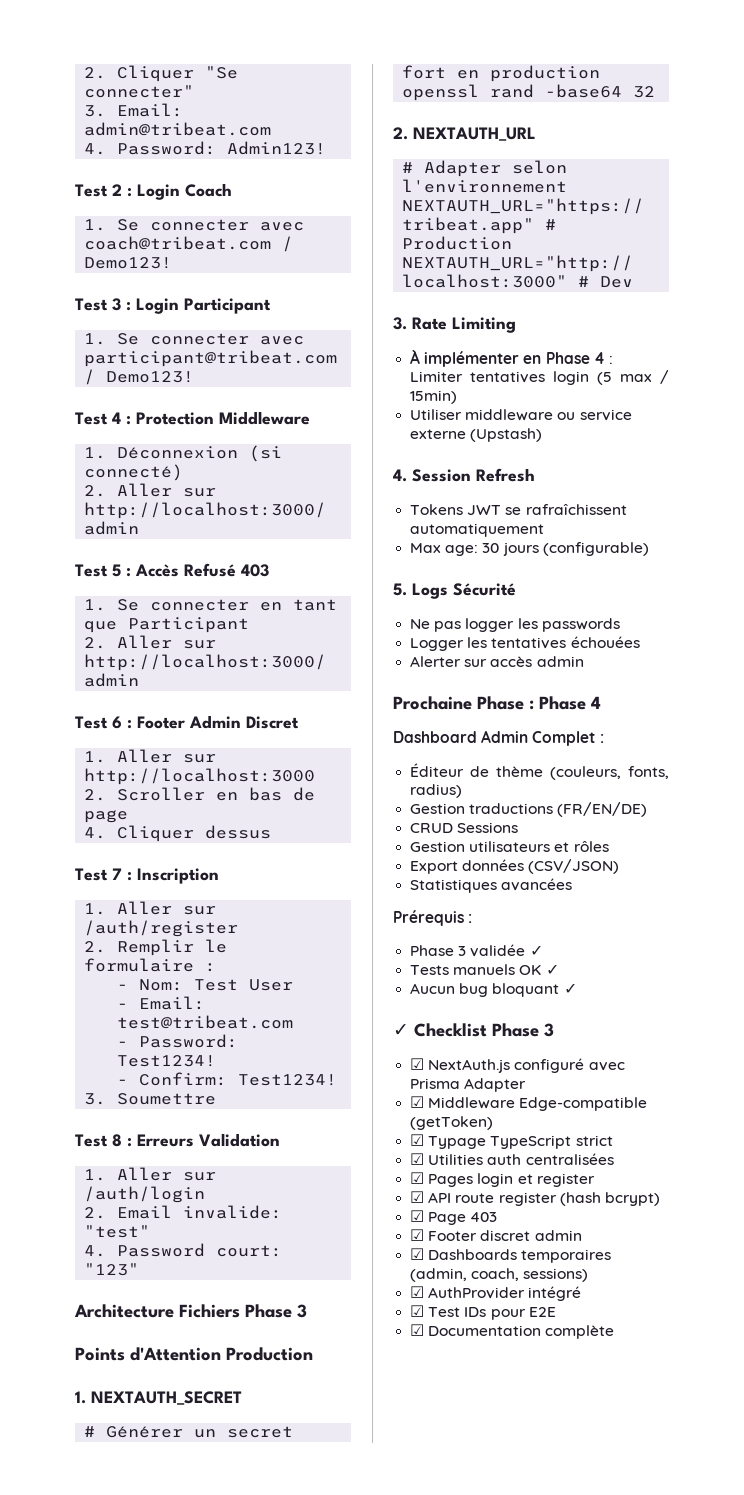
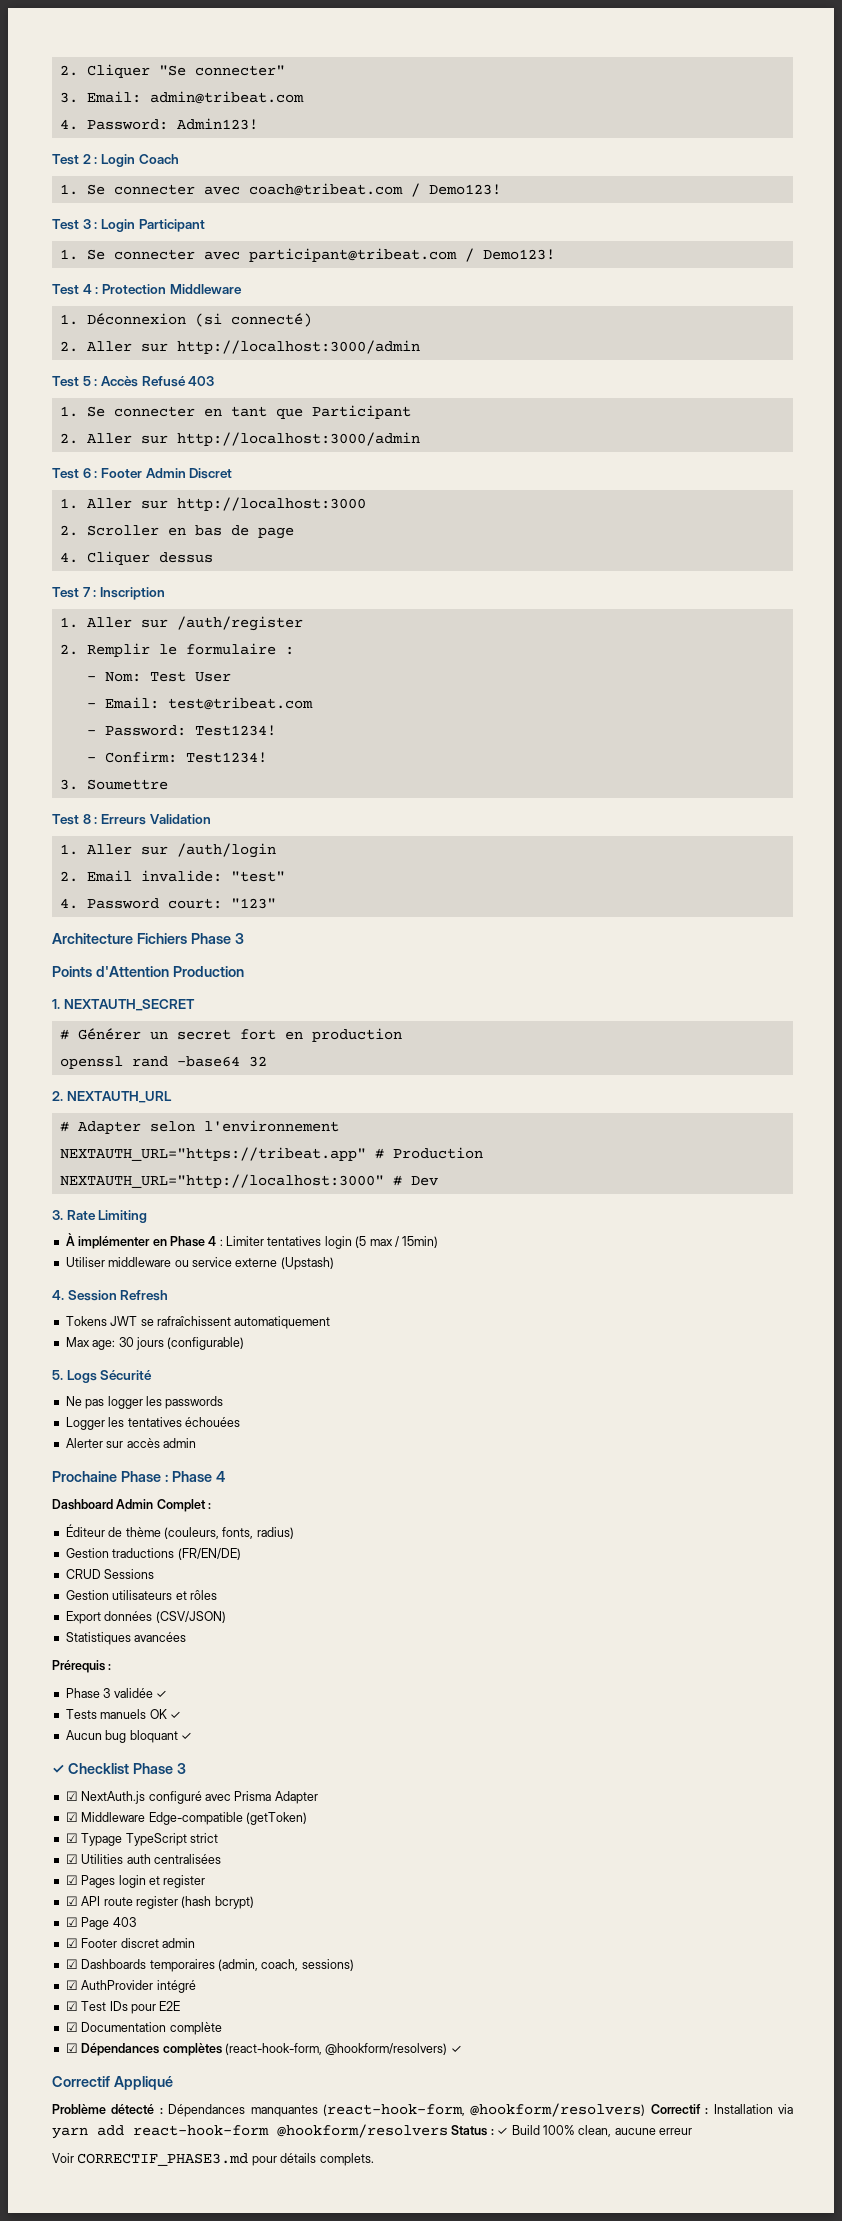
(615, 1332) none -> [65,2043,462,2056] [52,2076,173,2090] [52,2103,793,2117] [52,2124,692,2139] [52,2153,374,2166] // ☑ Dépendances complètes (react-hook-form, @hookform/resolvers) ✓ // Correctif Appliqué // Problème détecté : Dépendances manquantes (react-hook-form, @hookform/resolvers) Correctif : Installation via yarn add react-hook-form @hookform/resolvers Status : ✓ Build 100% clean, aucune erreur // Voir CORRECTIF_PHASE3.md pour détails complets.

